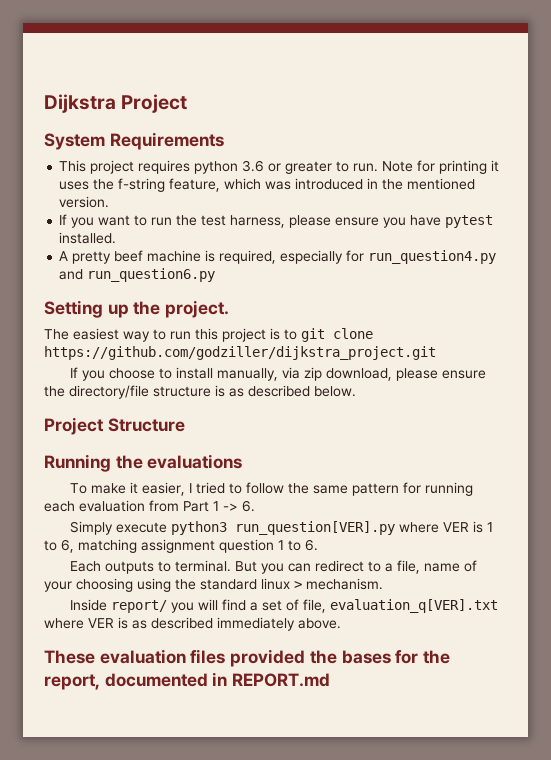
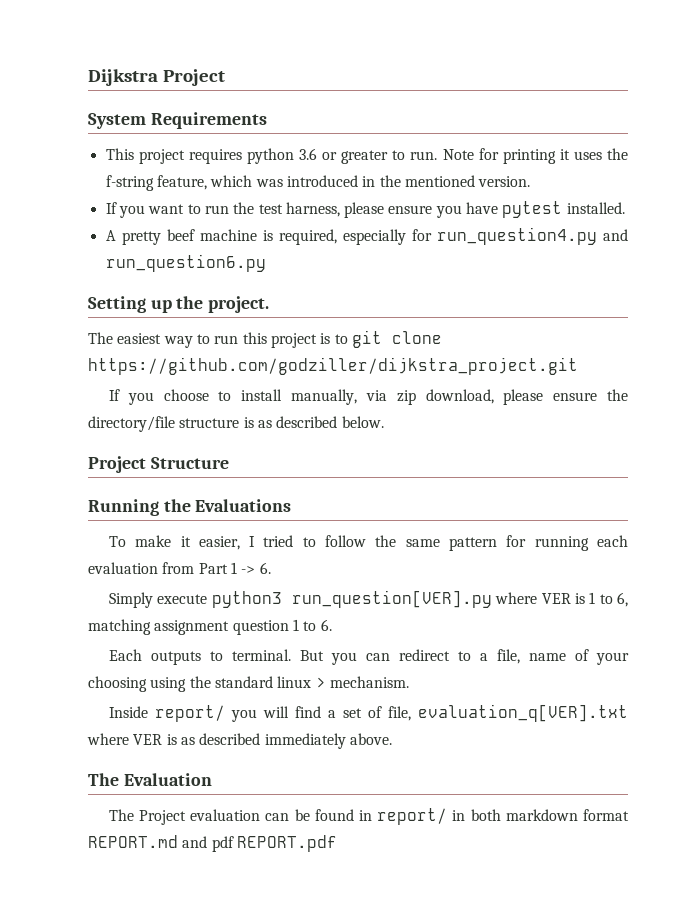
[147,454,243,469] evaluations -> [195,499,292,512] Evaluations
[44,649,451,667] [44,672,331,690] These evaluation files provided the bases for the report, documented in REPORT.md -> [88,773,212,786] [108,808,630,825] [88,835,337,852] The Evaluation // The Project evaluation can be found in report/ in both markdown format REPORT.md and pdf REPORT.pdf

